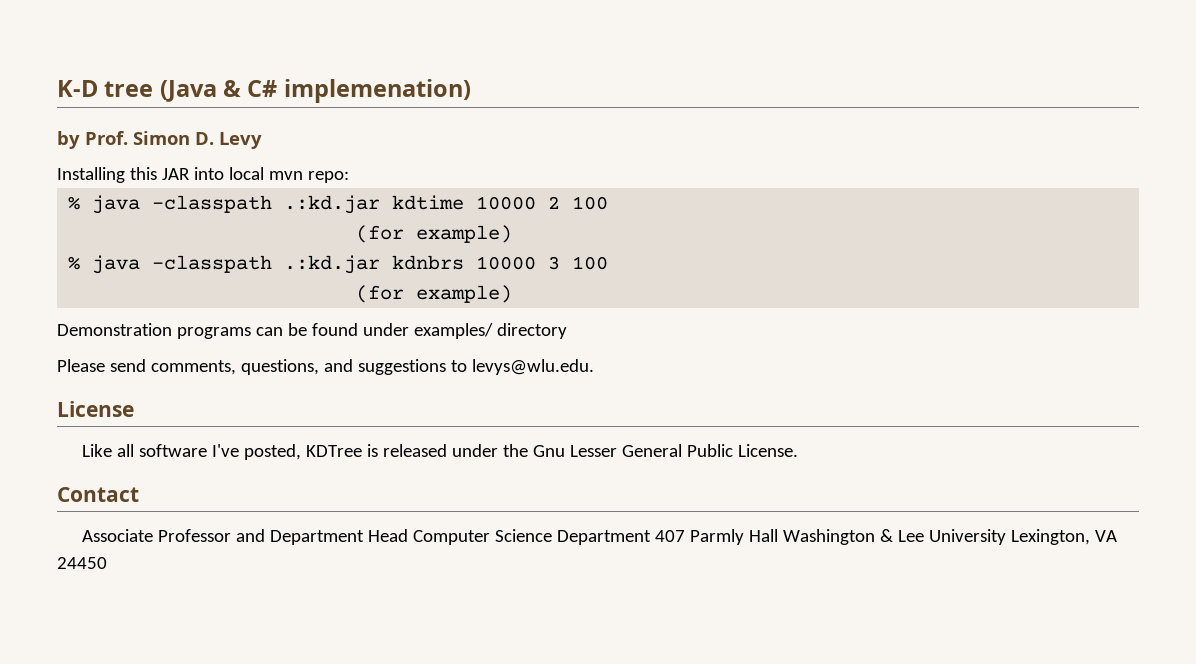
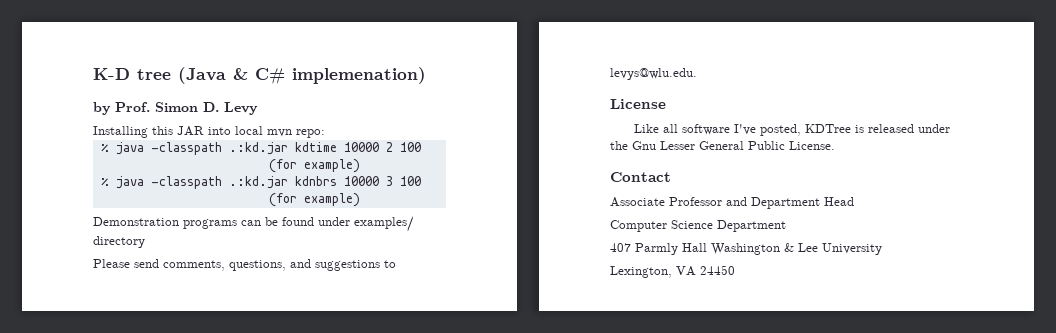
(409, 535) none -> (854, 201) //
(652, 537) none -> (786, 226) //
(1007, 537) none -> (882, 249) //

